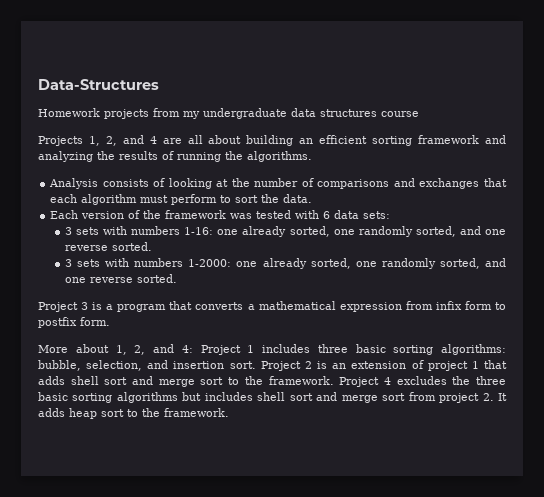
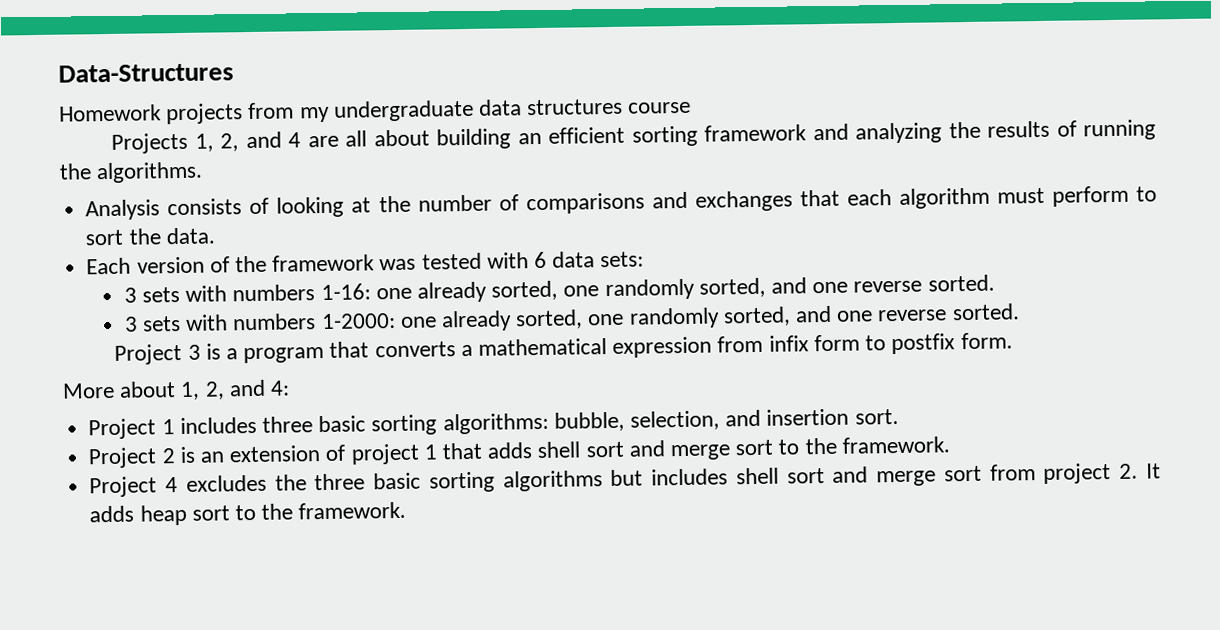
(193, 349) none -> (291, 388) //
(256, 365) none -> (899, 416) //
(334, 380) none -> (950, 445) //

